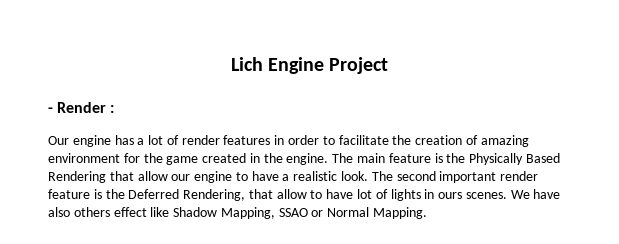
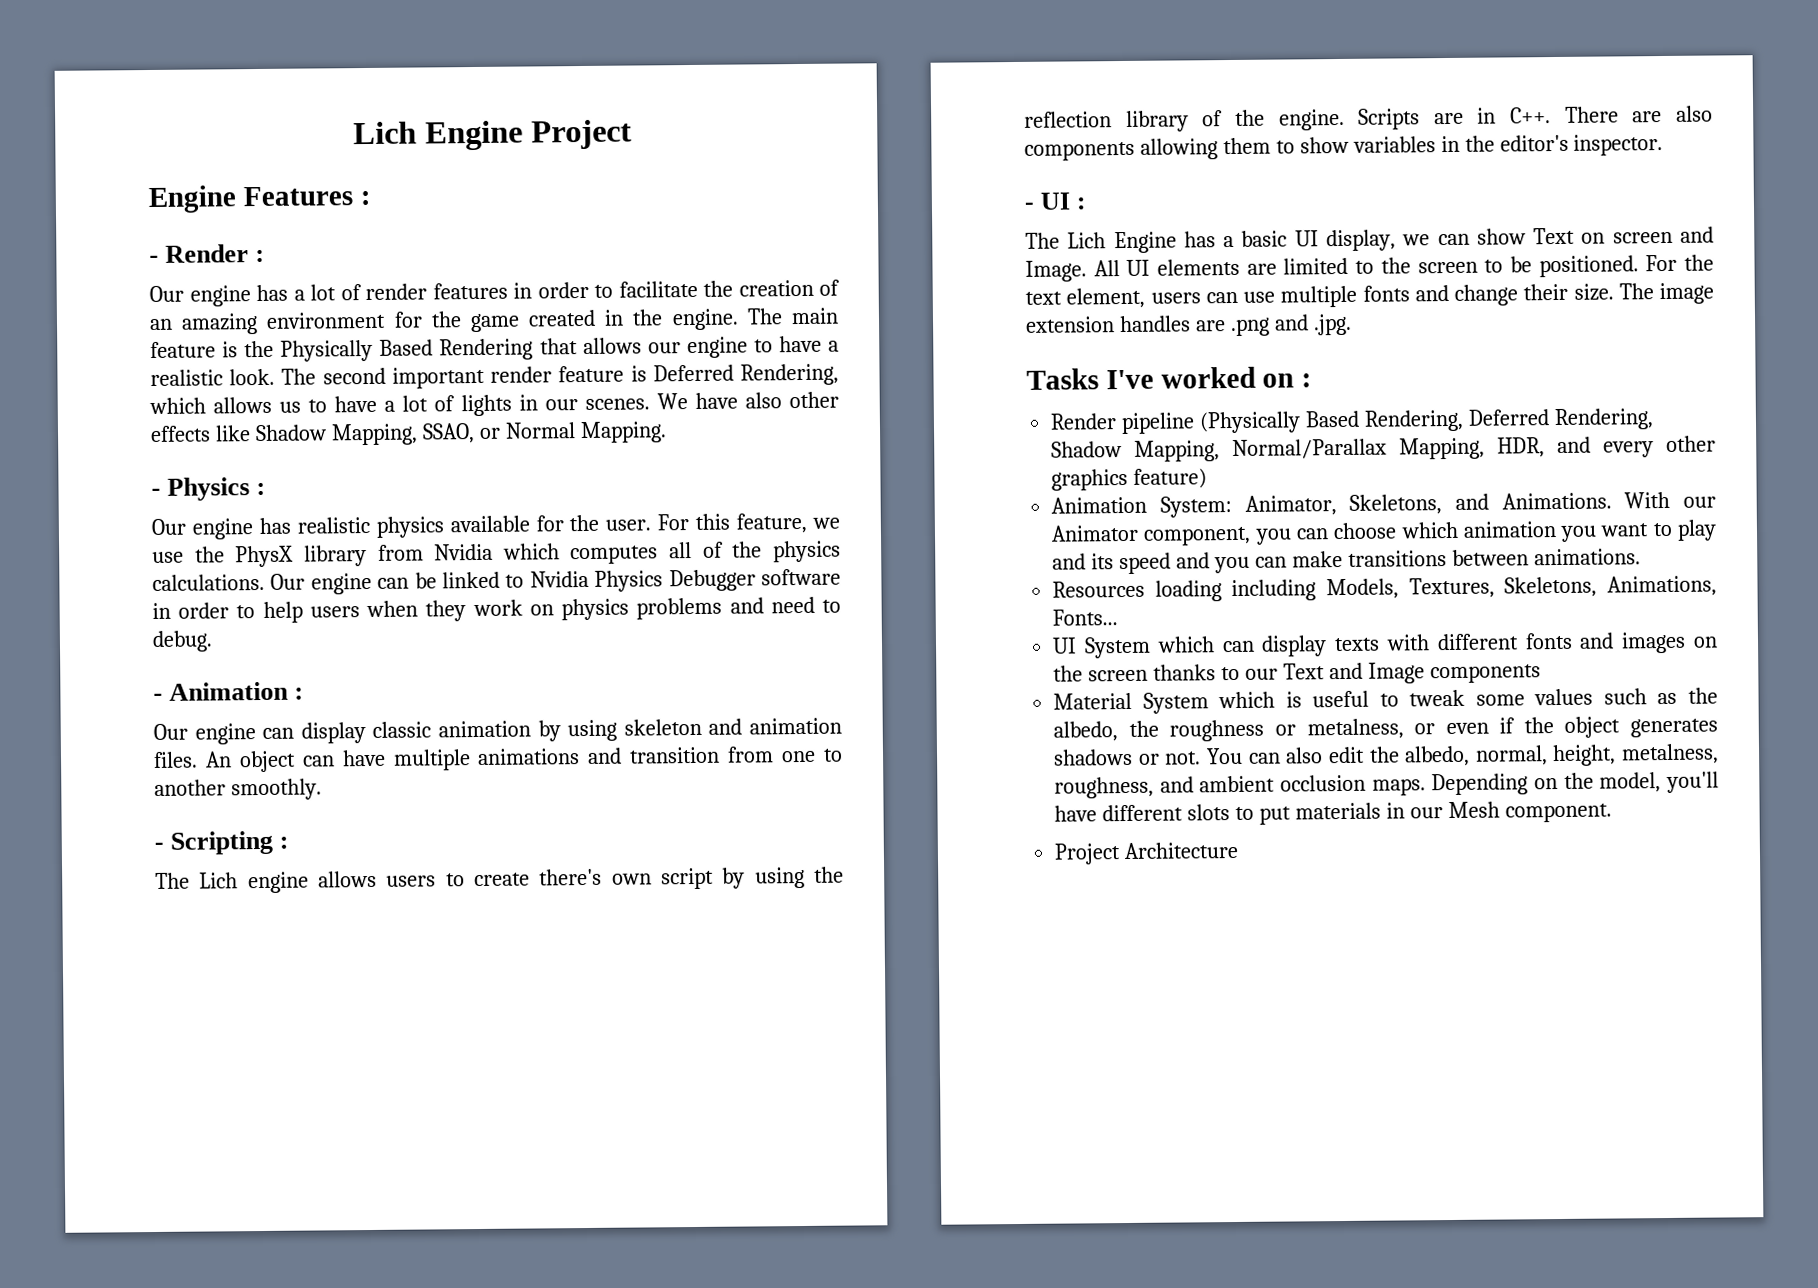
(389, 65) none -> [148,185,371,214] // Engine Features :
(478, 140) none -> [149,318,173,331] an
[137,171,168,181] allow -> [582,337,642,355] allows
[105,189,354,201] the Deferred Rendering, that allow to have -> [652,363,839,386] [149,395,396,415] Deferred Rendering, which allows us to have a
[438,192,463,199] ours -> [544,399,578,411] our
[73,207,147,217] others effect -> [789,391,840,409] [150,425,211,443] other effects
[278,208,308,217] SSAO -> [421,423,475,444] SSAO,
(428, 213) none -> [151,477,267,501] [151,512,840,540] [152,540,841,568] [152,568,841,595] [152,596,842,623] [152,630,213,652] [153,681,305,701] [153,717,843,745] [153,746,843,773] [154,778,322,801] [154,830,290,855] [155,866,845,894] [1024,105,1713,132] [1024,134,1664,161] [1024,192,1087,210] [1025,226,1714,254] [1025,254,1714,282] [1025,282,1714,309] [1025,313,1352,337] [1026,366,1313,390] [1050,408,1654,435] [1051,435,1716,462] [1051,468,1208,491] [1051,491,1716,518] [1051,519,1717,546] [1052,548,1641,575] [1052,575,1717,602] [1052,609,1119,626] [1052,631,1718,659] [1053,662,1541,684] [1053,687,1718,714] [1053,716,1718,742] [1053,743,1719,767] [1054,771,1719,799] [1054,801,1612,825] [1054,841,1239,865] // - Physics : // Our engine has realistic physics available for the user. For this feature, we use the PhysX library from Nvidia which computes all of the physics calculations. Our engine can be linked to Nvidia Physics Debugger software in order to help users when they work on physics problems and need to debug. // - Animation : // Our engine can display classic animation by using skeleton and animation files. An object can have multiple animations and transition from one to another smoothly. // - Scripting : // The Lich engine allows users to create there's own script by using the reflection library of the engine. Scripts are in C++. There are also components allowing them to show variables in the editor's inspector. // - UI : // The Lich Engine has a basic UI display, we can show Text on screen and Image. All UI elements are limited to the screen to be positioned. For the text element, users can use multiple fonts and change their size. The image extension handles are .png and .jpg. // Tasks I've worked on : // Render pipeline (Physically Based Rendering, Deferred Rendering, Shadow Mapping, Normal/Parallax Mapping, HDR, and every other graphics feature) // Animation System: Animator, Skeletons, and Animations. With our Animator component, you can choose which animation you want to play and its speed and you can make transitions between animations. // Resources loading including Models, Textures, Skeletons, Animations, Fonts... // UI System which can display texts with different fonts and images on the screen thanks to our Text and Image components // Material System which is useful to tweak some values such as the albedo, the roughness or metalness, or even if the object generates shadows or not. You can also edit the albedo, normal, height, metalness, roughness, and ambient occlusion maps. Depending on the model, you'll have different slots to put materials in our Mesh component. // Project Architecture

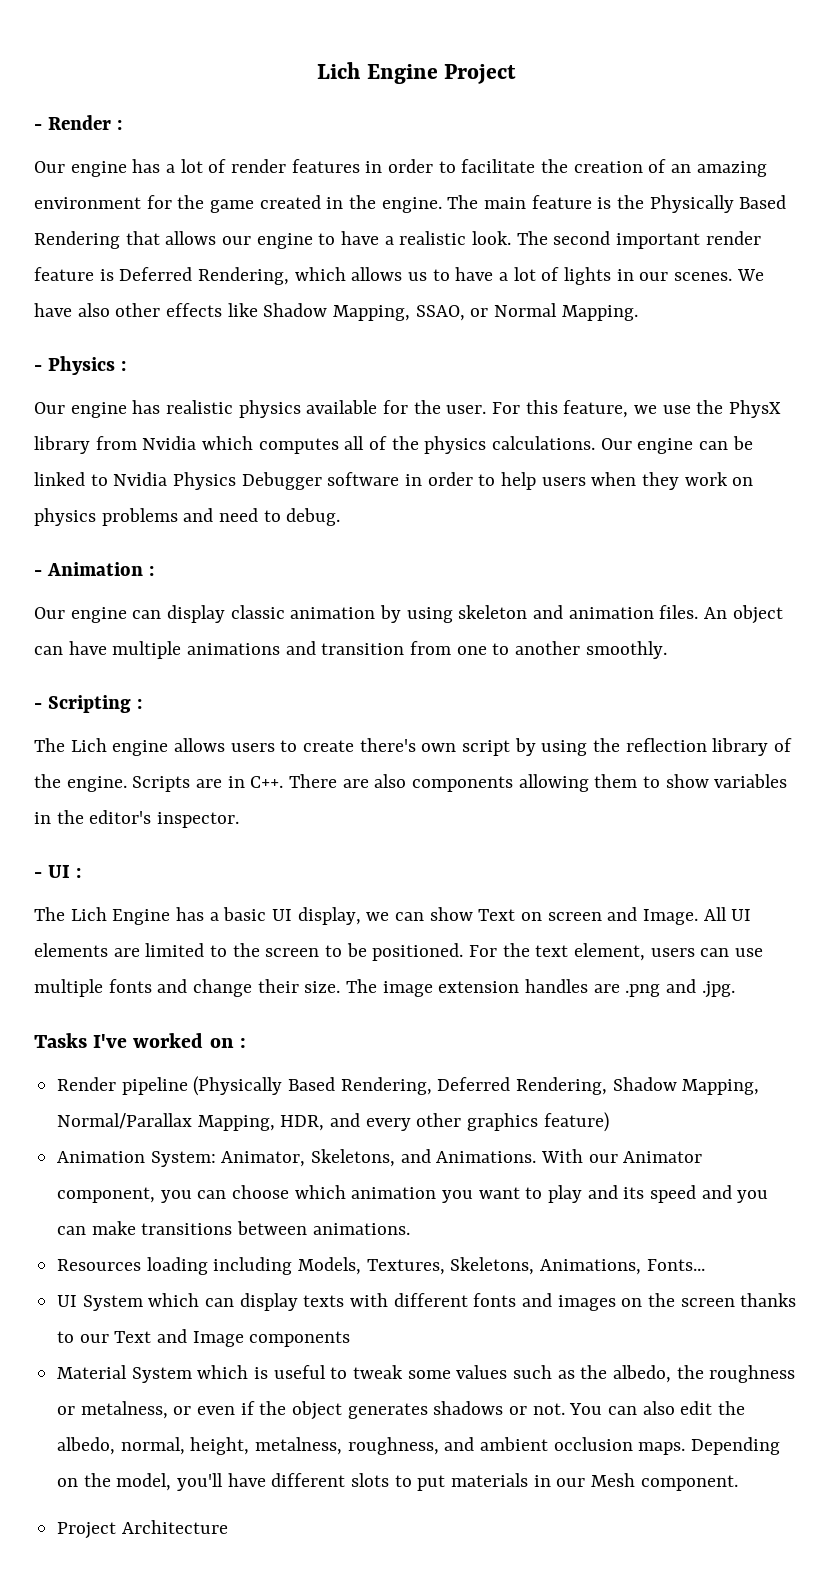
[148,185,371,214] // Engine Features : -> (517, 74) none

